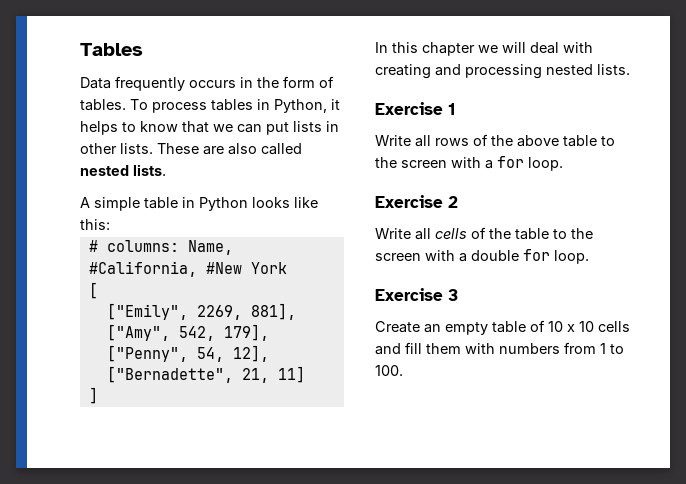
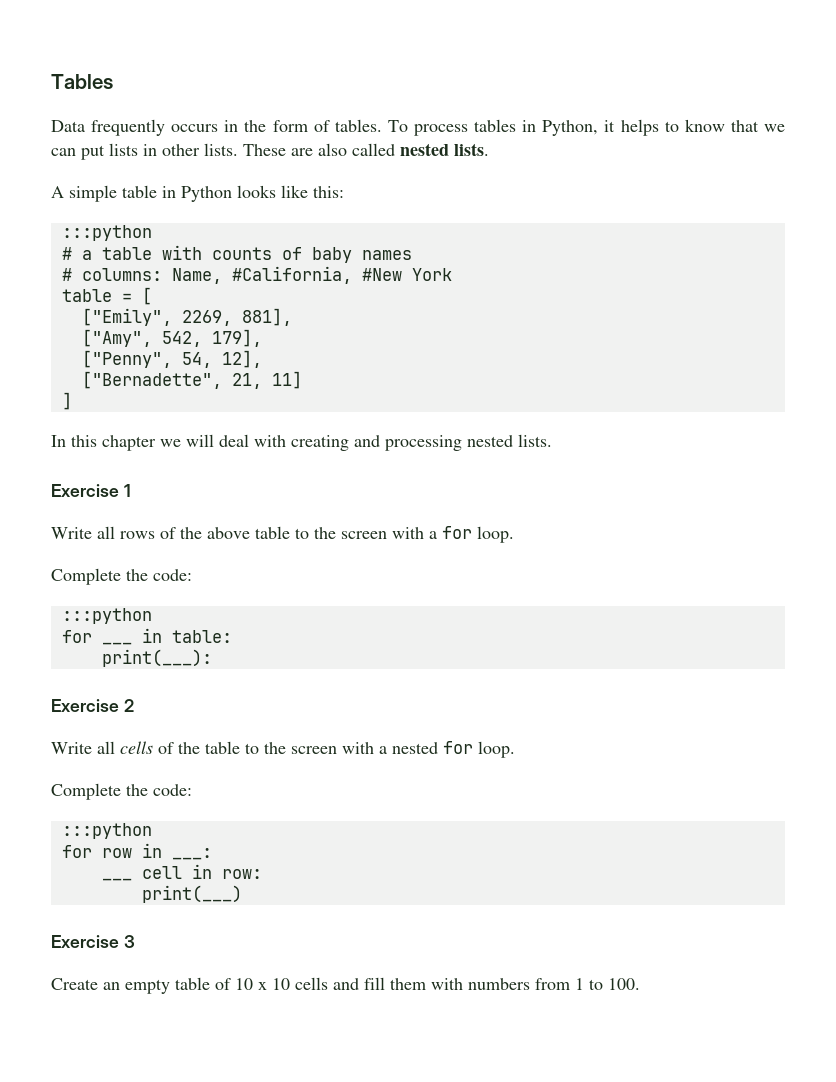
(110, 224) none -> [61,225,152,241] [61,245,412,263] // :::python // # a table with counts of baby names
(287, 268) none -> [61,289,132,302] table =
(563, 164) none -> [51,568,192,585] [61,608,152,624] [61,628,232,645] [101,649,212,667] // Complete the code: // :::python // for ___ in table: // print(___):
[471,249,589,264] double for loop. -> [392,741,515,758] [51,783,192,800] [61,823,152,839] [61,843,212,860] [101,864,262,881] [141,885,242,903] nested for loop. // Complete the code: // :::python // for row in ___: // ___ cell in row: // print(___)

